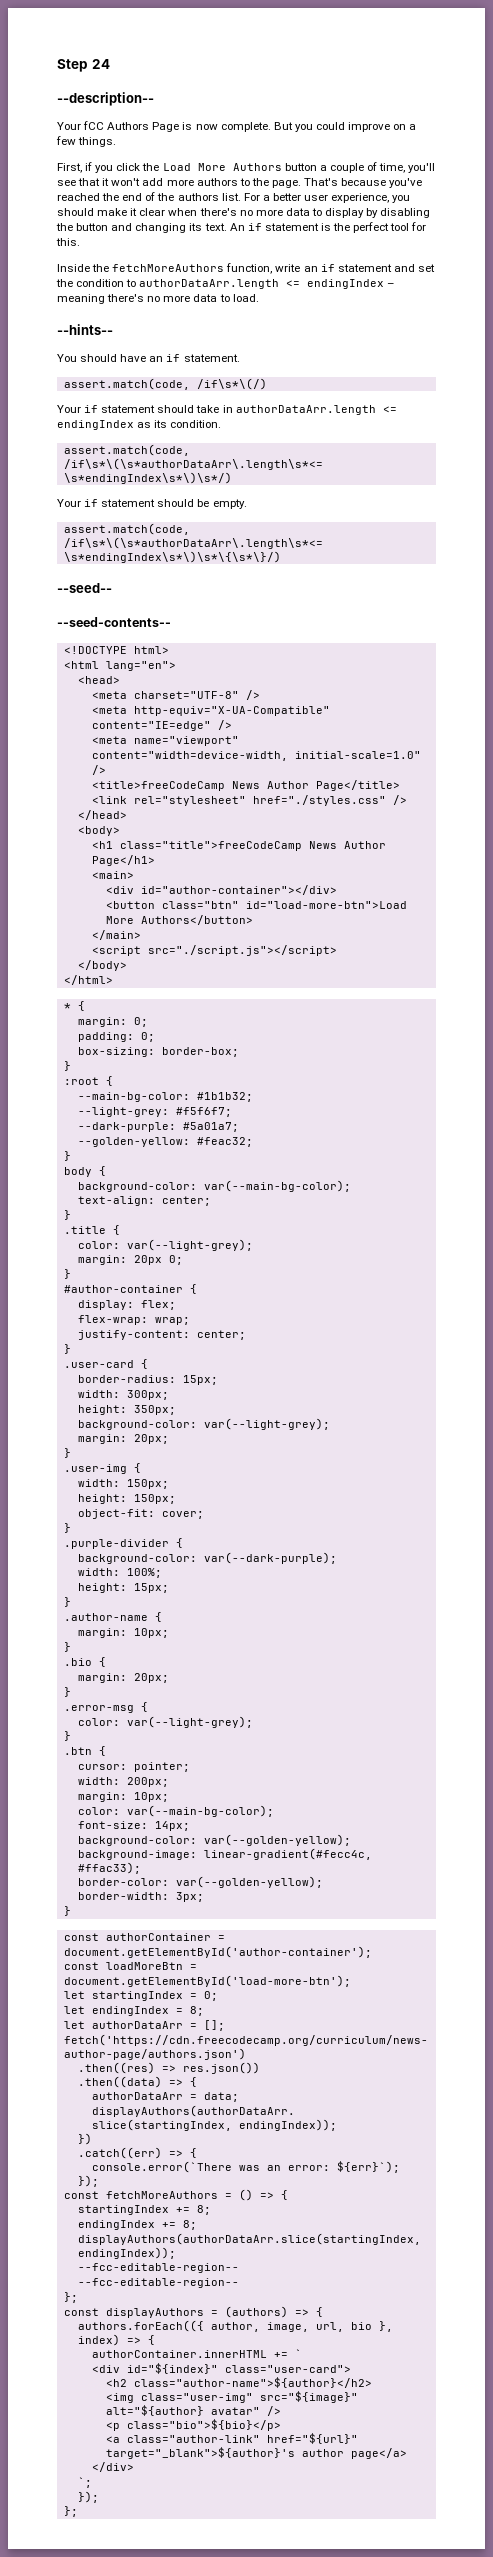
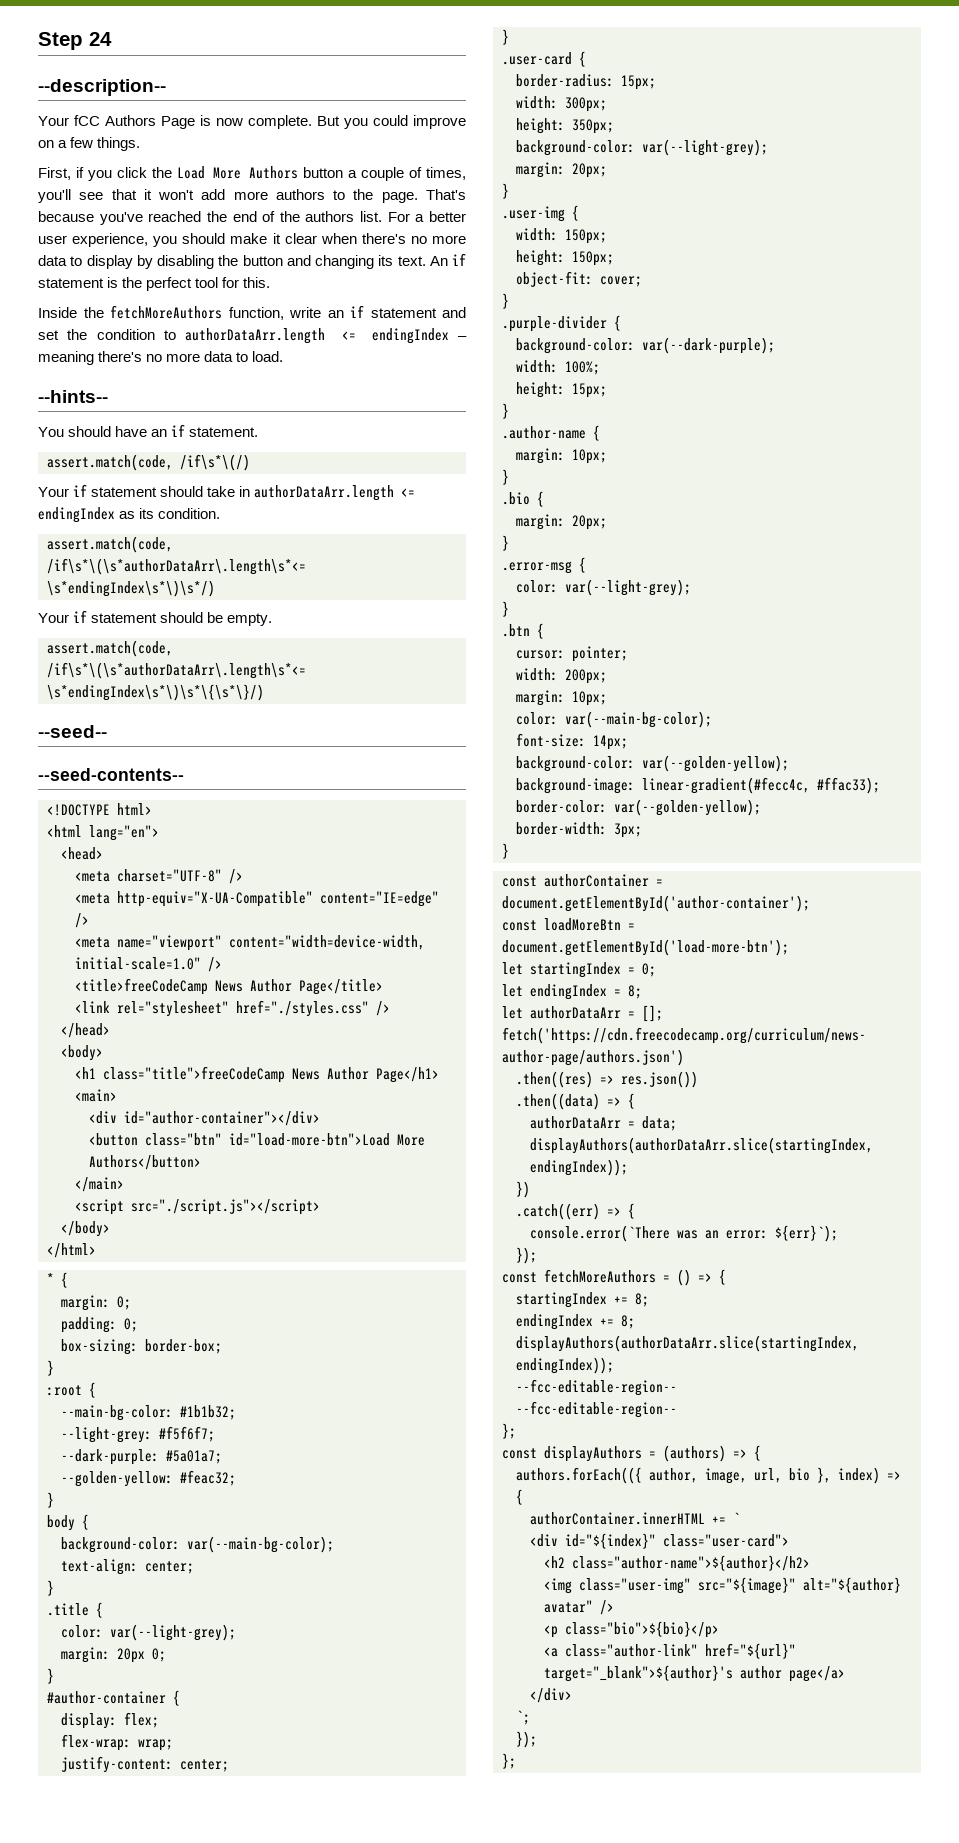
[379,163,406,173] time, -> [426,167,467,180] times,

